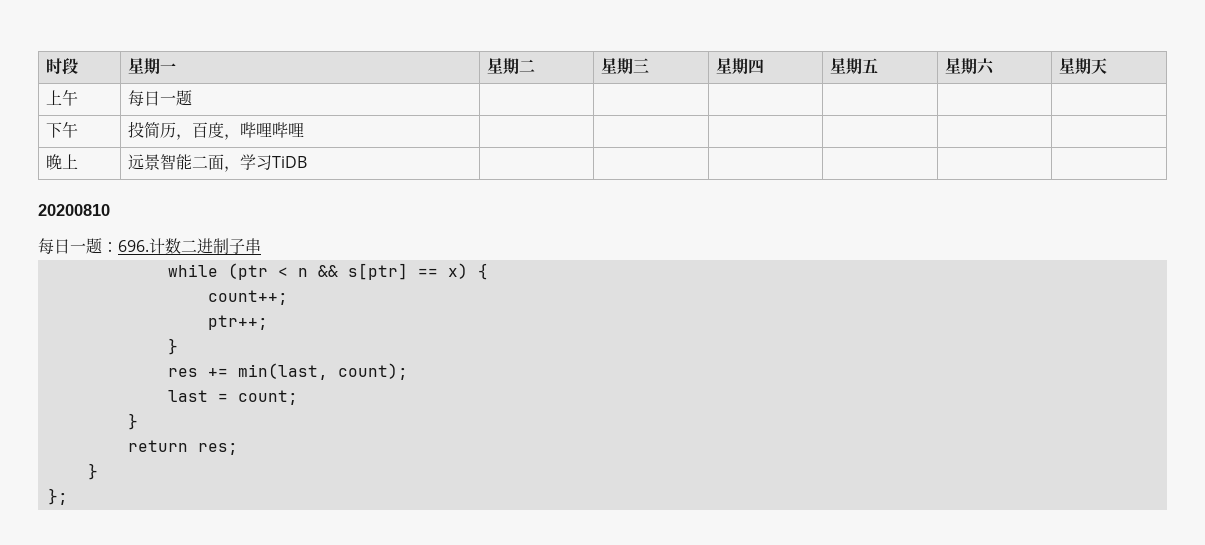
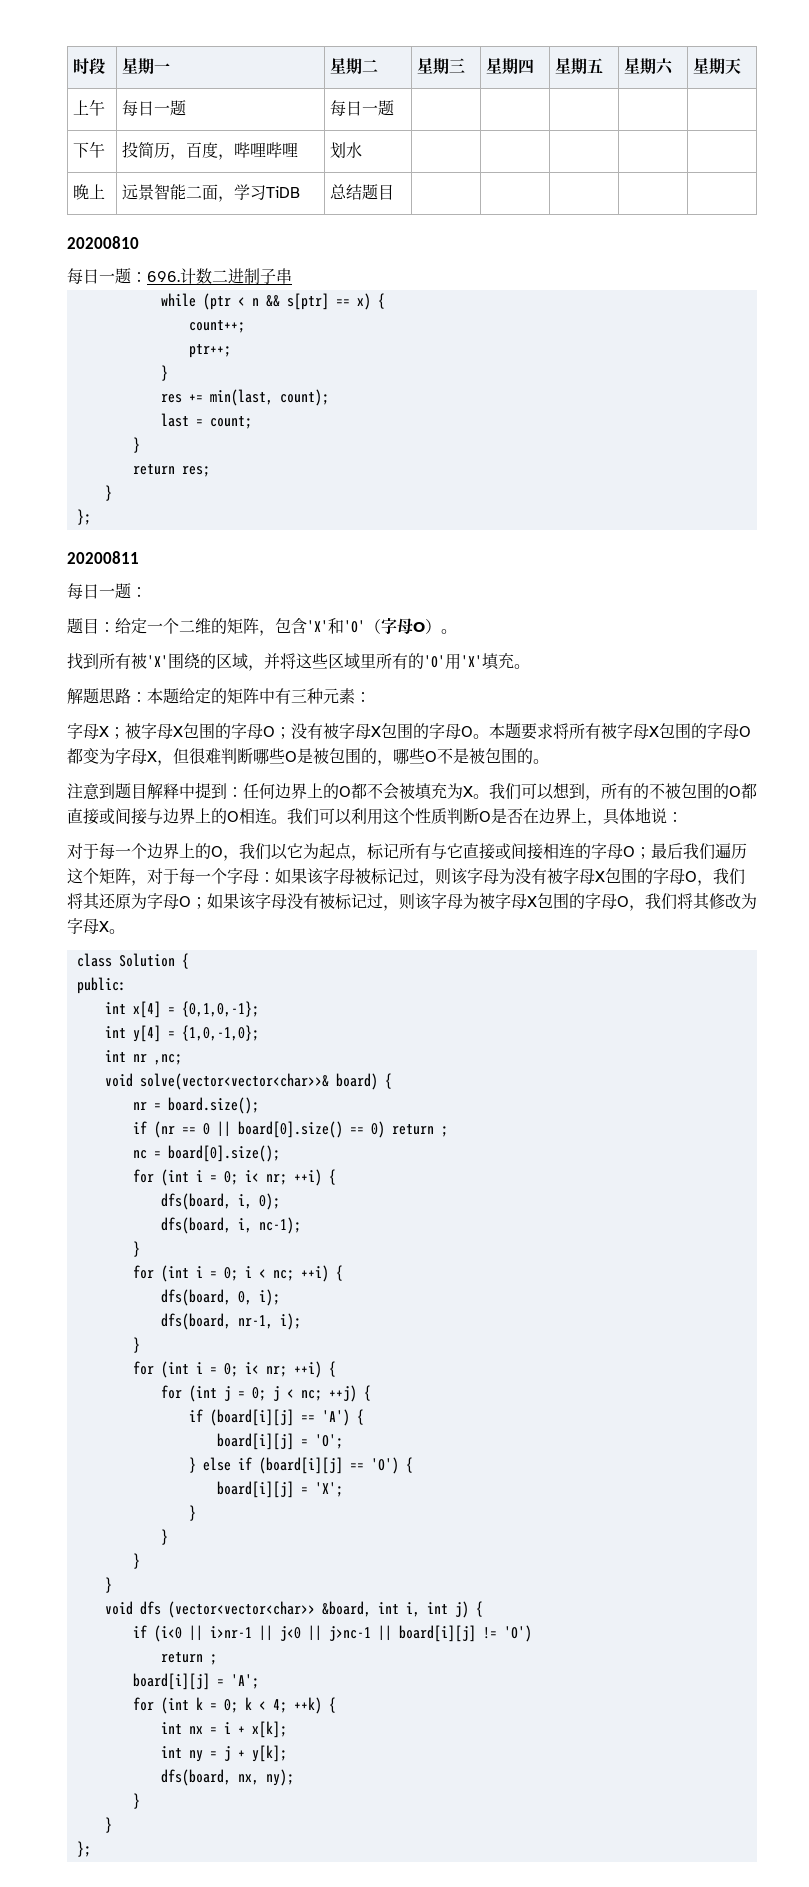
(193, 98) none -> [330,100,395,117] 每日一题
(305, 129) none -> [330,142,363,159] 划水
(308, 162) none -> [330,184,395,200] 总结题目
(68, 496) none -> [67,551,139,564] [67,583,147,600] [67,618,457,636] [67,652,530,671] [67,688,371,704] [67,723,751,740] [67,748,549,766] [67,782,757,801] [67,807,683,826] [67,843,747,861] [67,868,745,886] [67,893,757,911] [67,918,125,934] [76,953,189,969] [76,977,126,994] [104,1001,259,1018] [104,1025,259,1042] [104,1050,182,1065] [104,1073,392,1090] [132,1097,259,1114] [132,1121,448,1138] [132,1145,280,1162] [132,1169,336,1186] [160,1193,280,1210] [160,1217,301,1234] [132,1241,140,1257] [132,1265,343,1282] [160,1289,280,1306] [160,1313,301,1330] [132,1337,140,1353] [132,1361,336,1378] [160,1385,371,1402] [188,1409,364,1426] [216,1433,343,1450] [188,1457,413,1474] [216,1481,343,1498] [188,1505,196,1521] [160,1529,168,1545] [132,1553,140,1569] [104,1577,112,1593] [104,1601,483,1618] [132,1625,532,1642] [160,1652,217,1665] [132,1673,259,1690] [132,1697,336,1714] [160,1721,287,1738] [160,1745,287,1762] [160,1769,294,1786] [132,1793,140,1809] [104,1817,112,1833] [76,1841,91,1857] // 20200811 // 每日一题： // 题目：给定一个二维的矩阵，包含'X'和'O'（字母O）。 // 找到所有被'X'围绕的区域，并将这些区域里所有的'O'用'X'填充。 // 解题思路：本题给定的矩阵中有三种元素： // 字母X；被字母X包围的字母O；没有被字母X包围的字母O。本题要求将所有被字母X包围的字母O都变为字母X，但很难判断哪些O是被包围的，哪些O不是被包围的。 // 注意到题目解释中提到：任何边界上的O都不会被填充为X。我们可以想到，所有的不被包围的O都直接或间接与边界上的O相连。我们可以利用这个性质判断O是否在边界上，具体地说： // 对于每一个边界上的O，我们以它为起点，标记所有与它直接或间接相连的字母O；最后我们遍历这个矩阵，对于每一个字母：如果该字母被标记过，则该字母为没有被字母X包围的字母O，我们将其还原为字母O；如果该字母没有被标记过，则该字母为被字母X包围的字母O，我们将其修改为字母X。 // class Solution { // public: // int x[4] = {0,1,0,-1}; // int y[4] = {1,0,-1,0}; // int nr ,nc; // void solve(vector<vector<char>>& board) { // nr = board.size(); // if (nr == 0 || board[0].size() == 0) return ; // nc = board[0].size(); // for (int i = 0; i< nr; ++i) { // dfs(board, i, 0); // dfs(board, i, nc-1); // } // for (int i = 0; i < nc; ++i) { // dfs(board, 0, i); // dfs(board, nr-1, i); // } // for (int i = 0; i< nr; ++i) { // for (int j = 0; j < nc; ++j) { // if (board[i][j] == 'A') { // board[i][j] = 'O'; // } else if (board[i][j] == 'O') { // board[i][j] = 'X'; // } // } // } // } // void dfs (vector<vector<char>> &board, int i, int j) { // if (i<0 || i>nr-1 || j<0 || j>nc-1 || board[i][j] != 'O') // return ; // board[i][j] = 'A'; // for (int k = 0; k < 4; ++k) { // int nx = i + x[k]; // int ny = j + y[k]; // dfs(board, nx, ny); // } // } // };

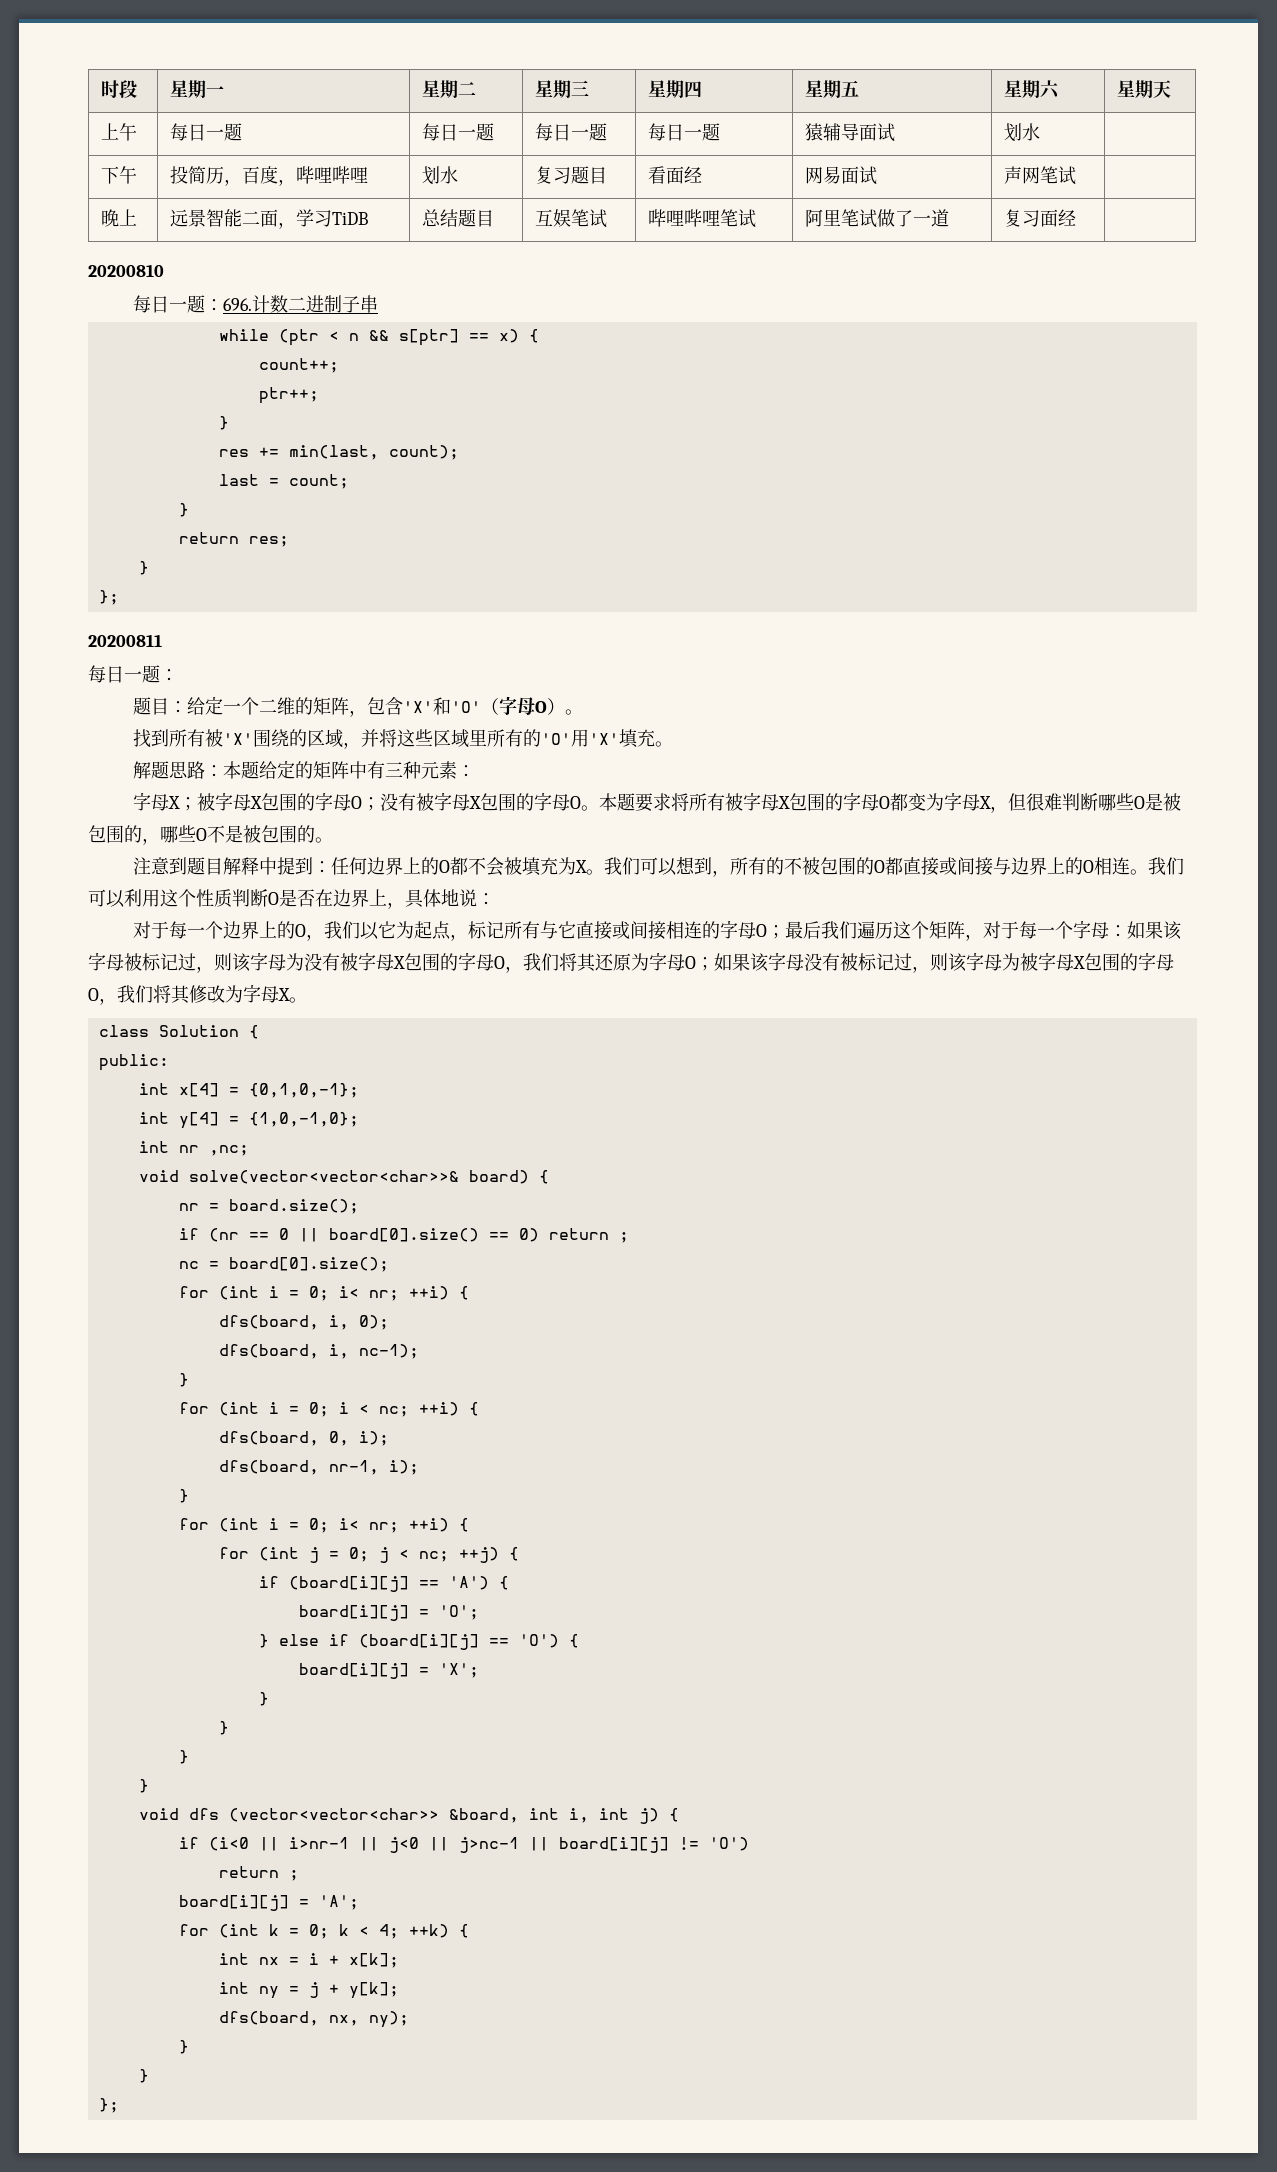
(395, 108) | | | -> [535,123,608,141] [648,123,721,141] [805,123,896,142] [1004,123,1041,142] 每日一题 | 每日一题 | 猿辅导面试 | 划水
(363, 150) | | | -> [535,166,608,184] [648,166,703,184] [805,166,878,185] [1004,166,1077,185] 复习题目 | 看面经 | 网易面试 | 声网笔试
(395, 192) | | | -> [535,209,608,228] [648,209,757,228] [805,209,950,228] [1004,209,1077,227] 互娱笔试 | 哔哩哔哩笔试 | 阿里笔试做了一道 | 复习面经

